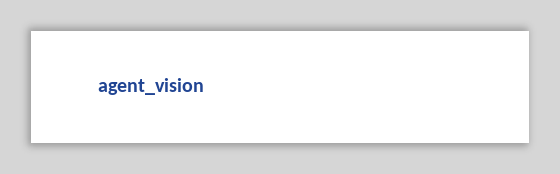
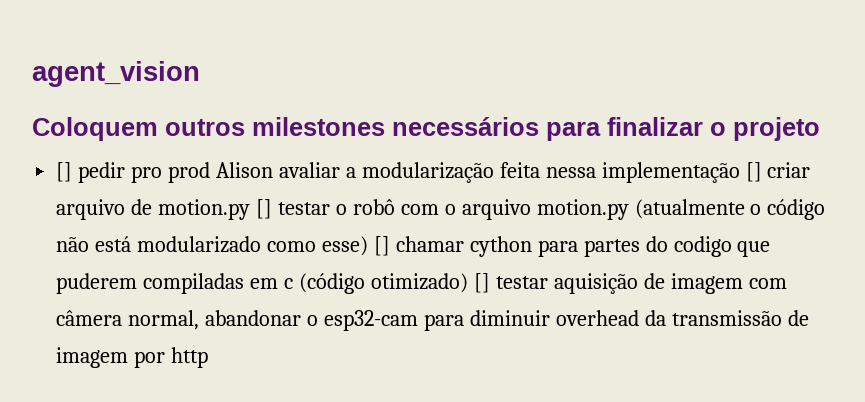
(204, 86) none -> [32,117,820,141] [56,162,811,183] [56,199,826,220] [56,236,771,257] [56,273,787,294] [56,310,809,331] [56,347,209,368] // Coloquem outros milestones necessários para finalizar o projeto // [] pedir pro prod Alison avaliar a modularização feita nessa implementação [] criar arquivo de motion.py [] testar o robô com o arquivo motion.py (atualmente o código não está modularizado como esse) [] chamar cython para partes do codigo que puderem compiladas em c (código otimizado) [] testar aquisição de imagem com câmera normal, abandonar o esp32-cam para diminuir overhead da transmissão de imagem por http

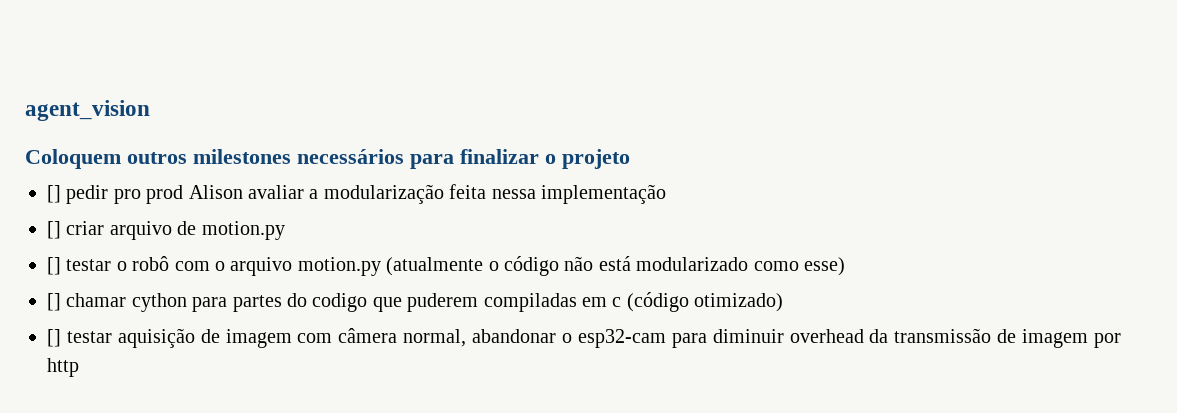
(740, 172) none -> (666, 194) //
(251, 209) none -> (285, 230) //
(368, 246) none -> (845, 266) //
(468, 283) none -> (784, 302) //

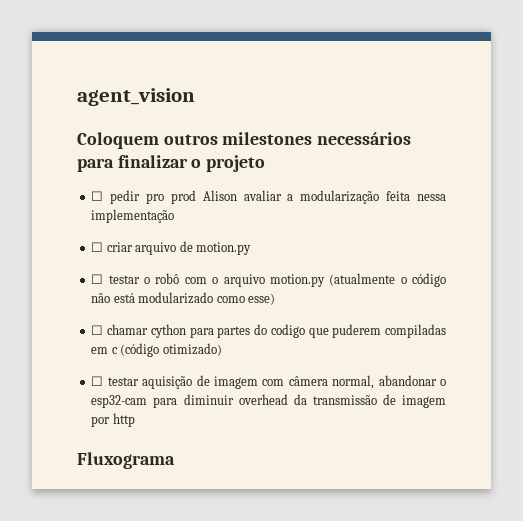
[47,185,61,203] [] -> [91,191,104,201] ☐
[47,221,61,239] [] -> [91,242,104,252] ☐
[47,257,61,275] [] -> [91,274,104,284] ☐
[47,293,61,311] [] -> [91,325,104,335] ☐
[47,329,61,347] [] -> [91,376,104,386] ☐
(79, 367) none -> [77,452,175,469] // Fluxograma

